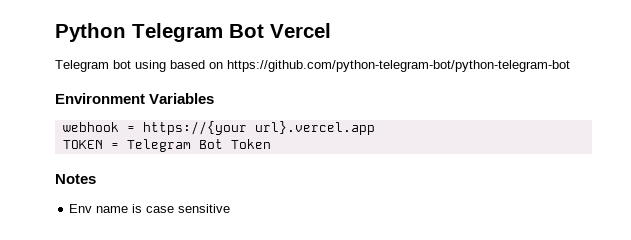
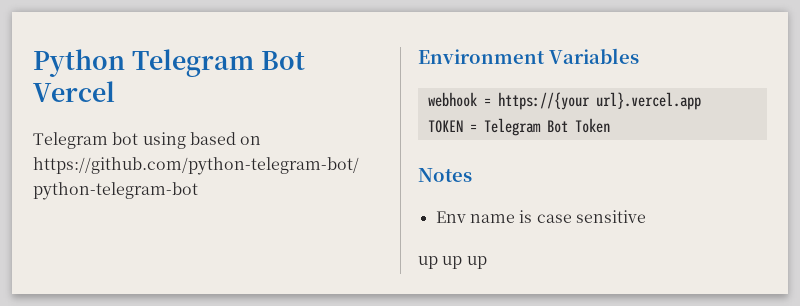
(231, 208) none -> [418,256,487,269] // up up up

